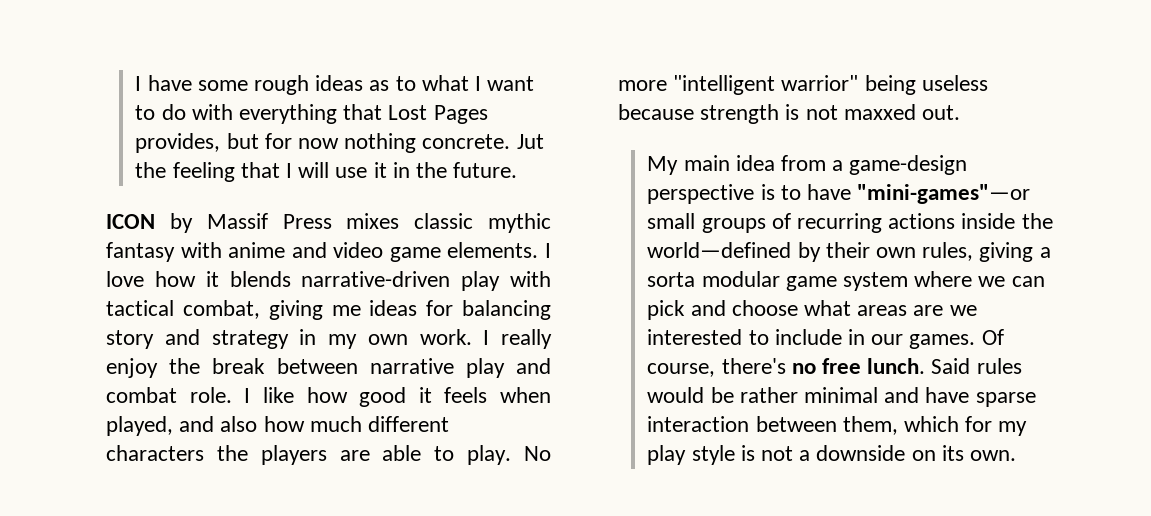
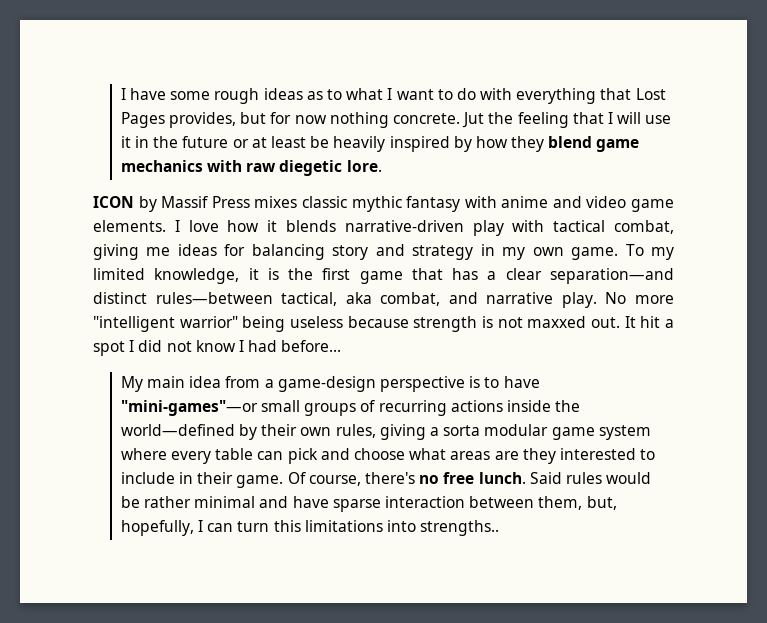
[453,162,518,178] future. -> [182,136,640,152] [120,160,382,176] future or at least be heavily inspired by how they blend game mechanics with raw diegetic lore.
[419,329,552,349] [106,358,551,378] [106,387,551,407] [106,416,450,436] [106,445,455,465] work. I really enjoy the break between narrative play and combat role. I like how good it feels when played, and also how much different characters the players are able to -> [571,244,674,260] [93,268,674,284] [93,292,554,306] game. To my limited knowledge, it is the first game that has a clear separation—and distinct rules—between tactical, aka combat, and narrative
(961, 112) none -> [624,316,674,328] [93,340,342,356] It hit a spot I did not know I had before...
[978,276,1006,287] we -> [171,448,254,464] every table
[949,305,977,316] we -> [522,448,556,464] they
[871,334,976,349] our games. -> [197,472,284,488] their game.
[903,416,1028,436] [647,445,1017,465] which for my play style is not a downside on its own. -> [586,496,617,510] [120,520,500,536] but, hopefully, I can turn this limitations into strengths..

